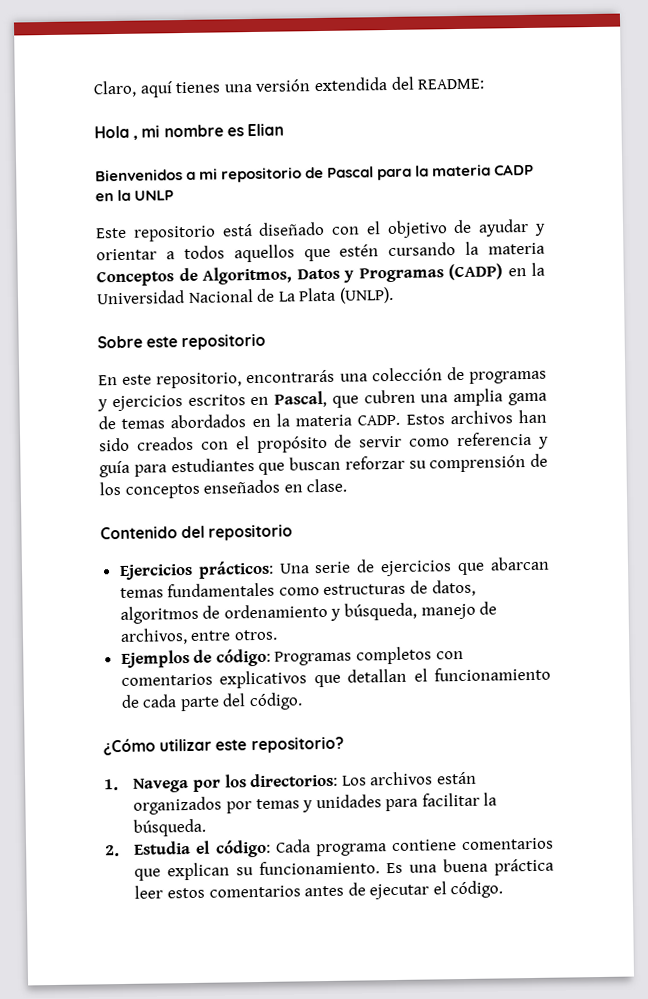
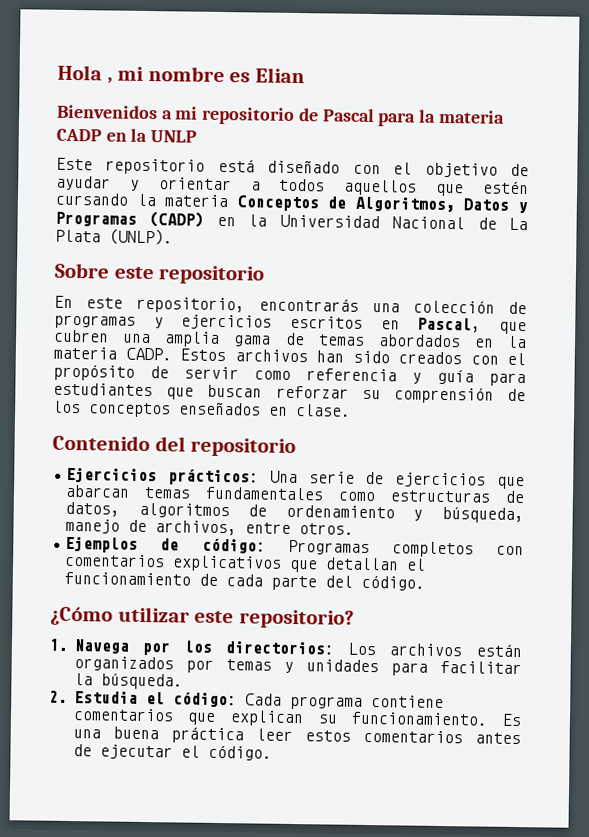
[93,76,485,98] Claro, aquí tienes una versión extendida del README: // -> (57, 72) none

